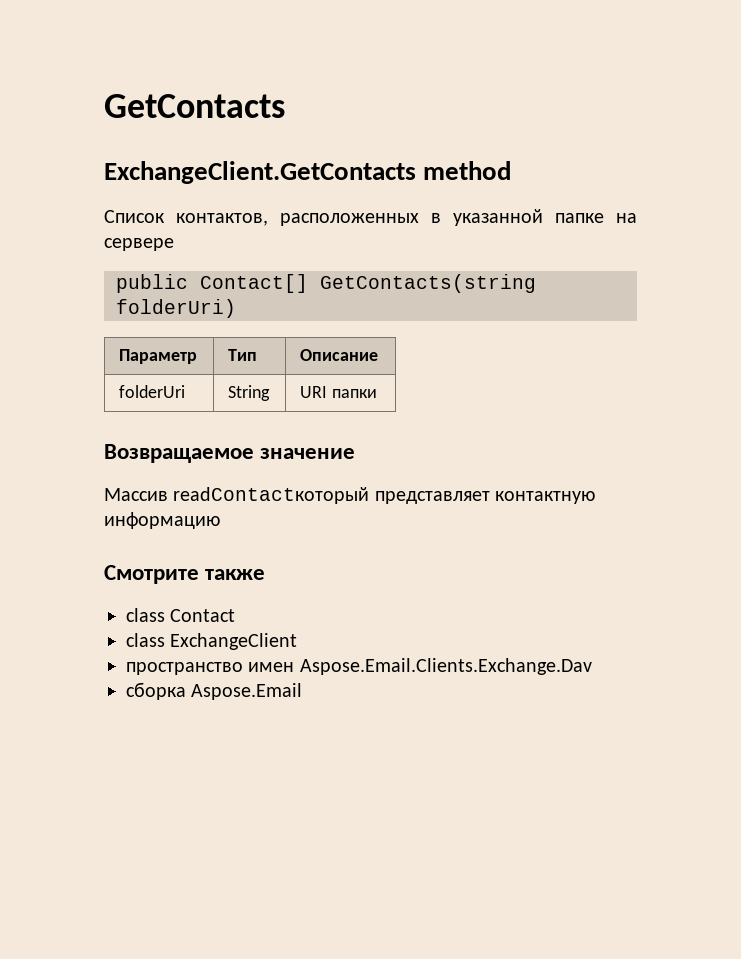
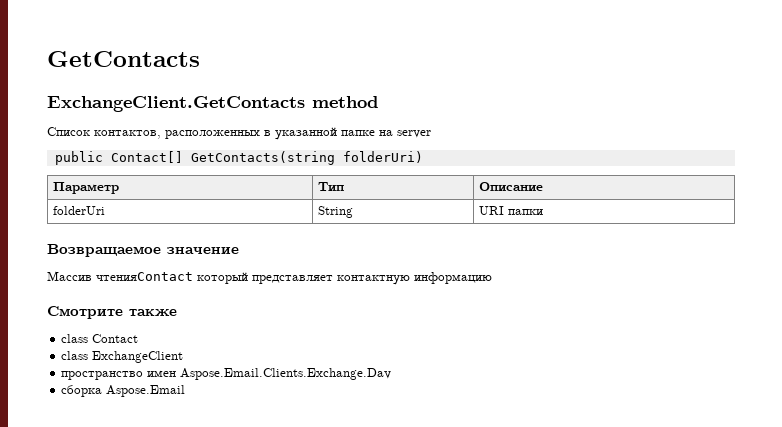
[104,238,174,251] сервере -> [397,130,431,138] server
[173,487,370,504] readContactкоторый -> [96,272,248,284] чтенияContact который

